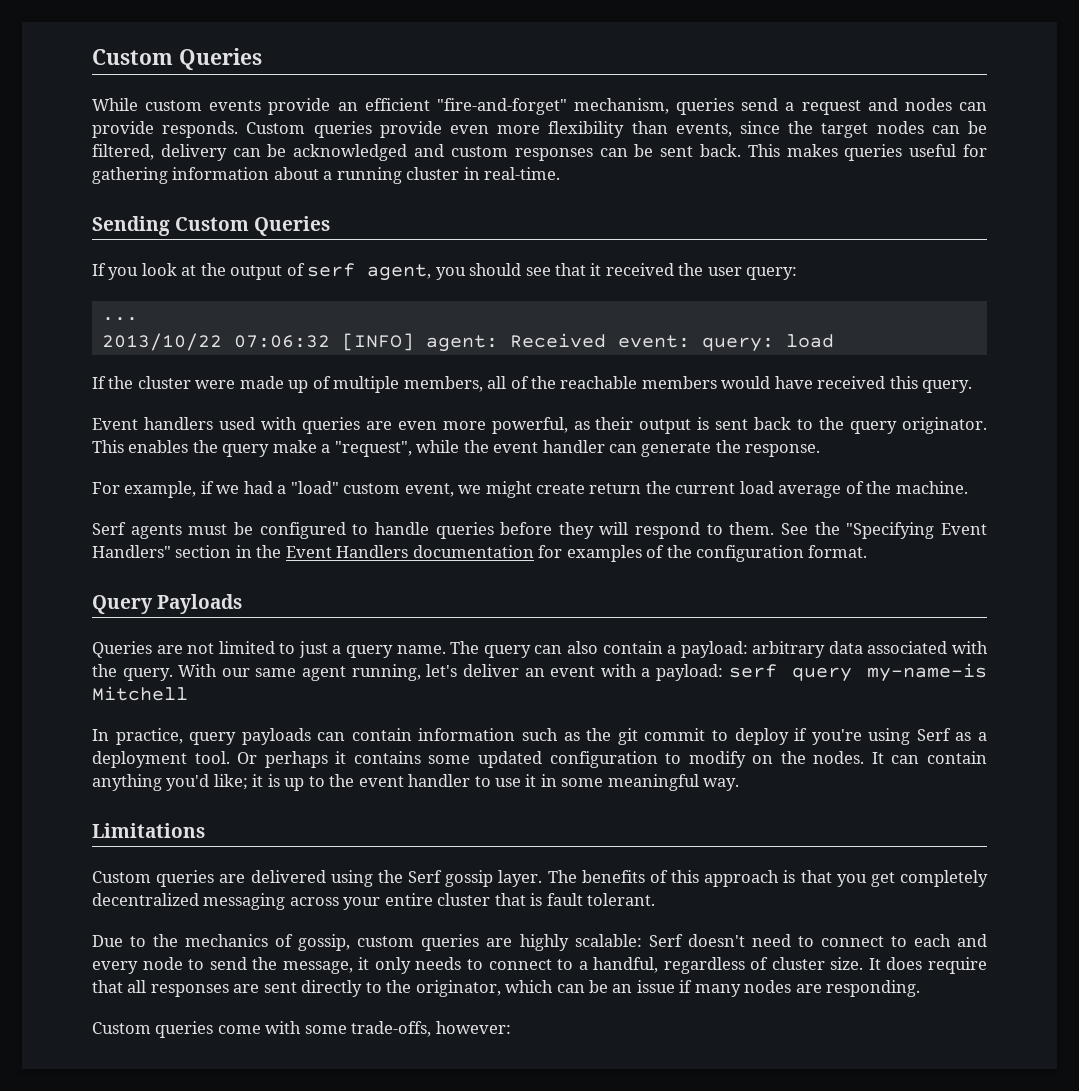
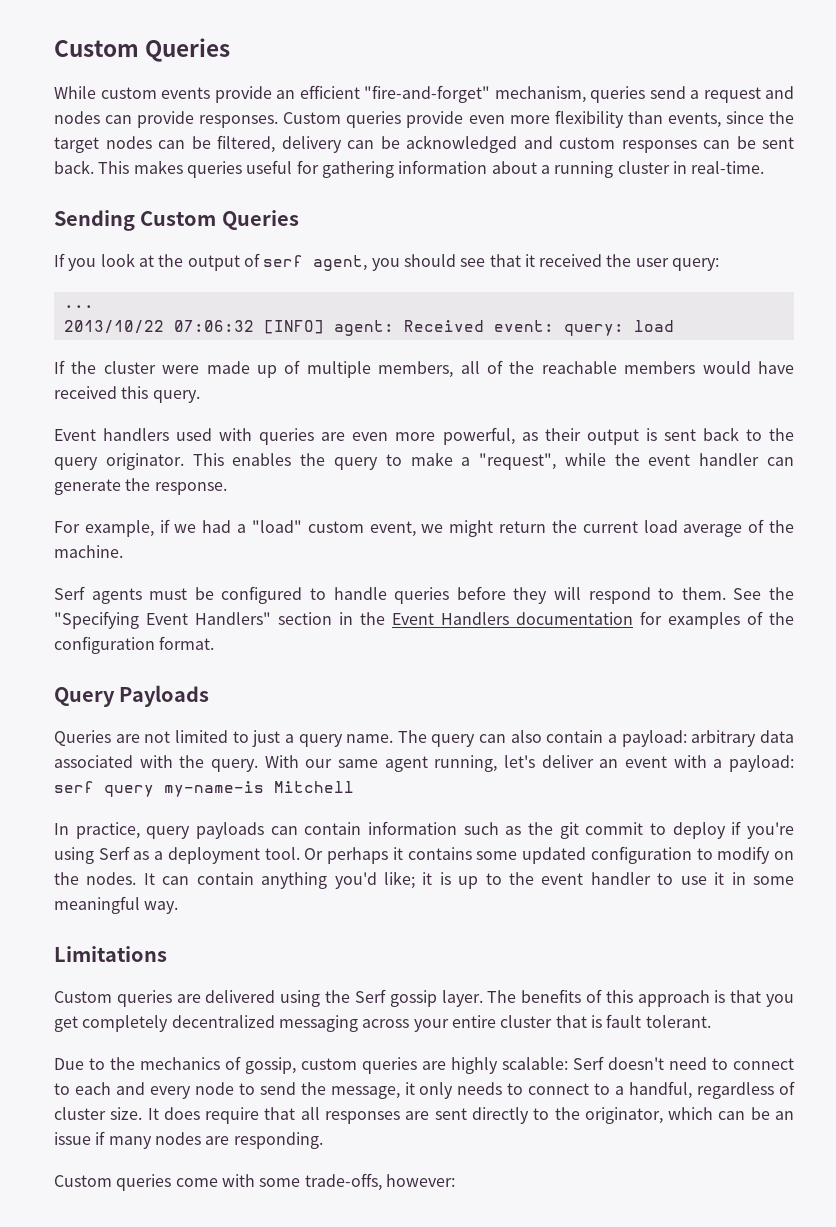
[162,121,239,138] responds. -> [199,115,279,128] responses.
(270, 450) none -> [385,454,402,466] to
[536,483,586,494] create -> (494, 528) none

